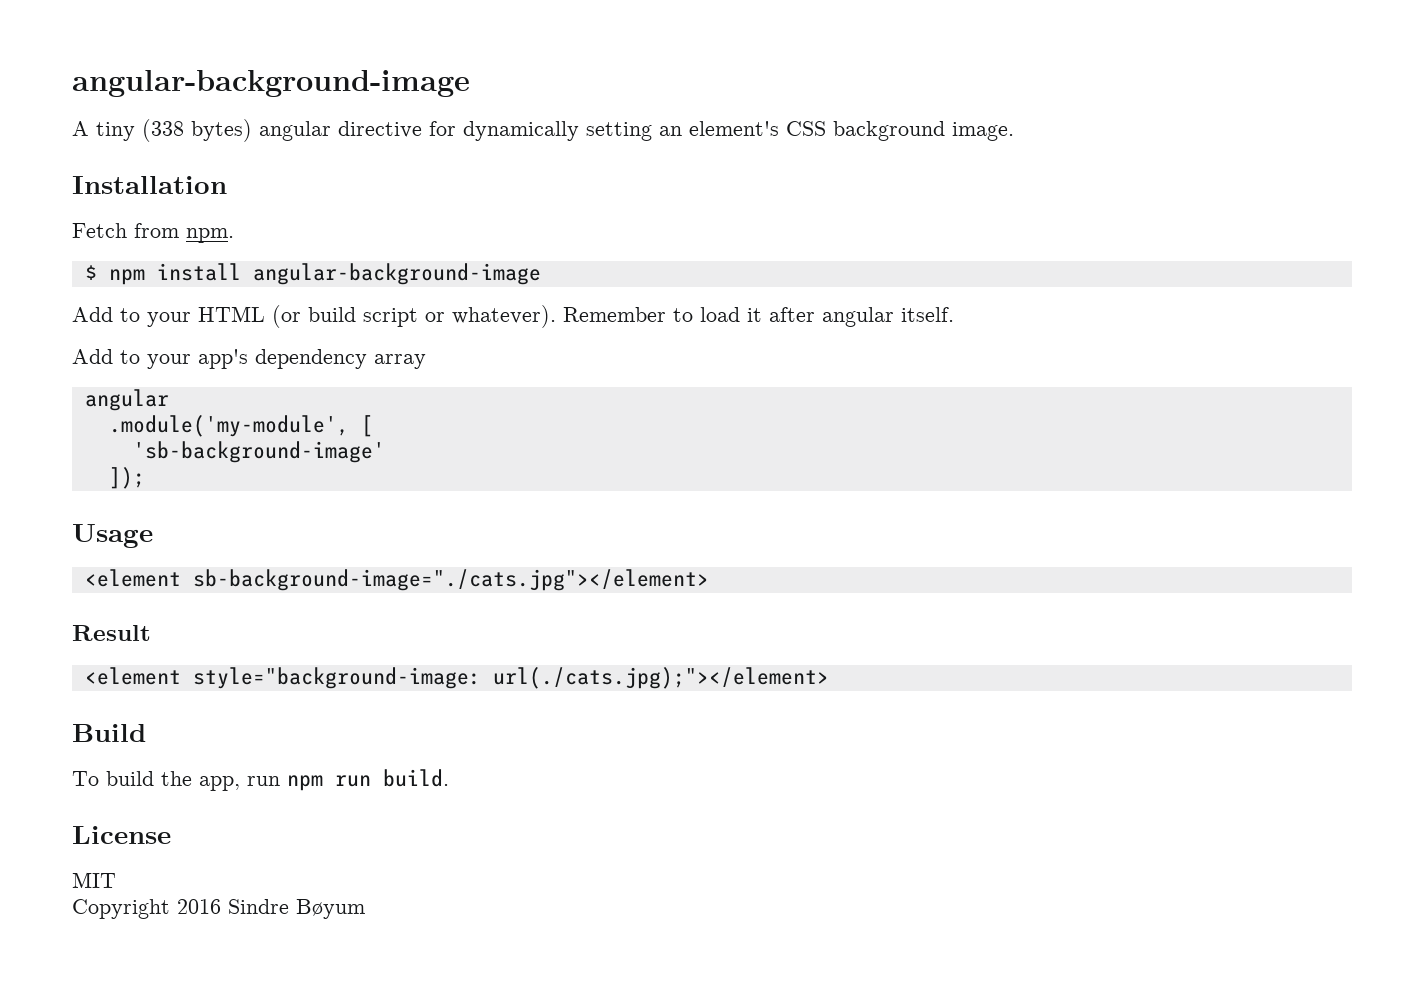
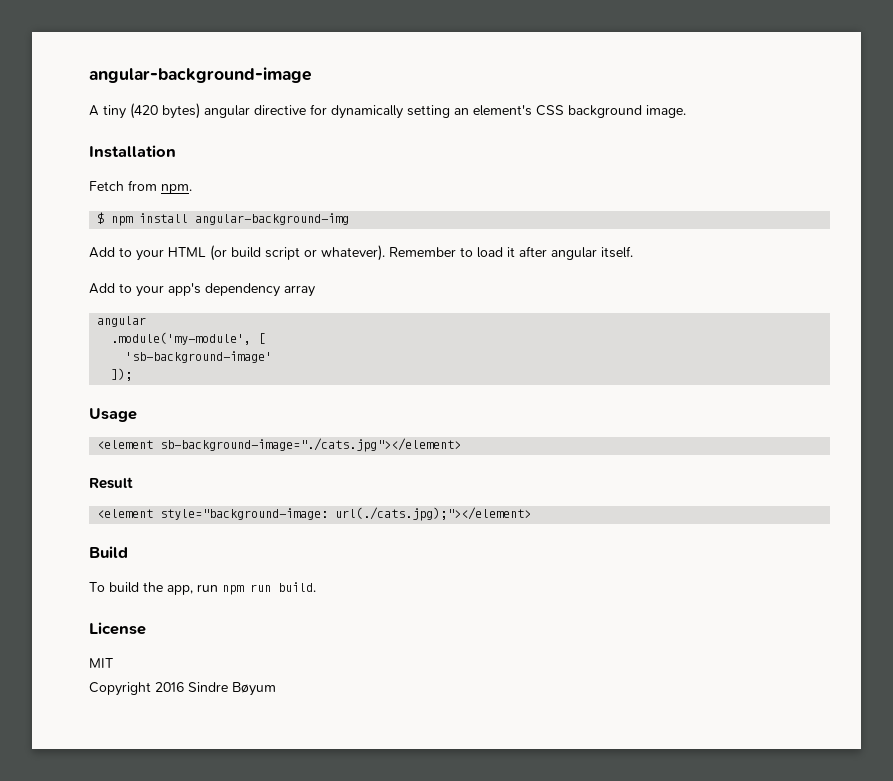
[142,119,184,142] (338 -> [130,103,158,119] (420
[252,263,541,285] angular-background-image -> [195,213,350,225] angular-background-img

